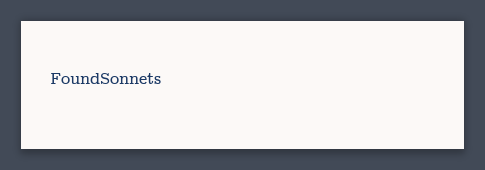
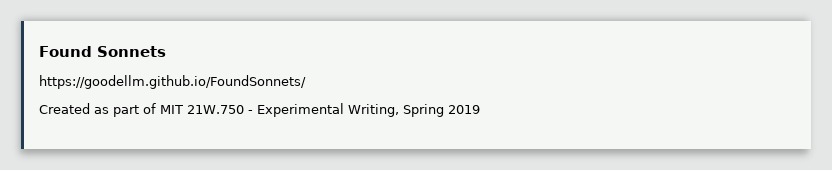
[50,73,161,84] FoundSonnets -> [39,46,166,57] [39,75,306,89] [39,103,480,117] Found Sonnets // https://goodellm.github.io/FoundSonnets/ // Created as part of MIT 21W.750 - Experimental Writing, Spring 2019

